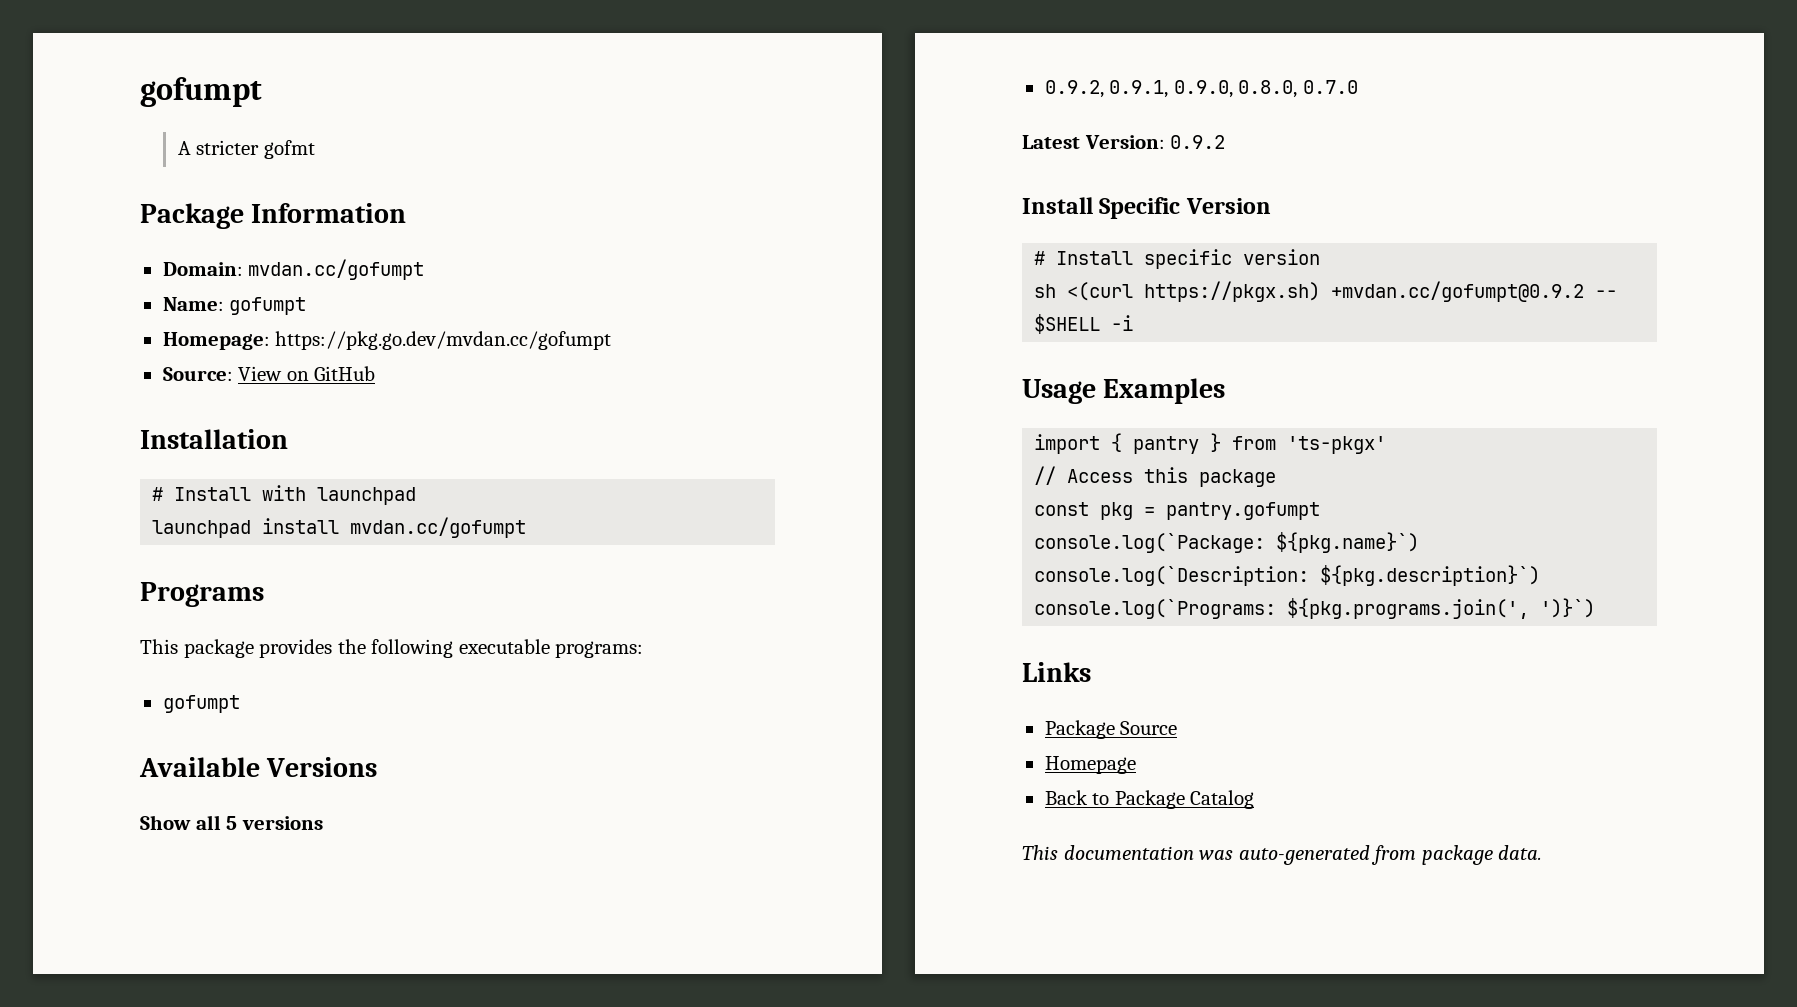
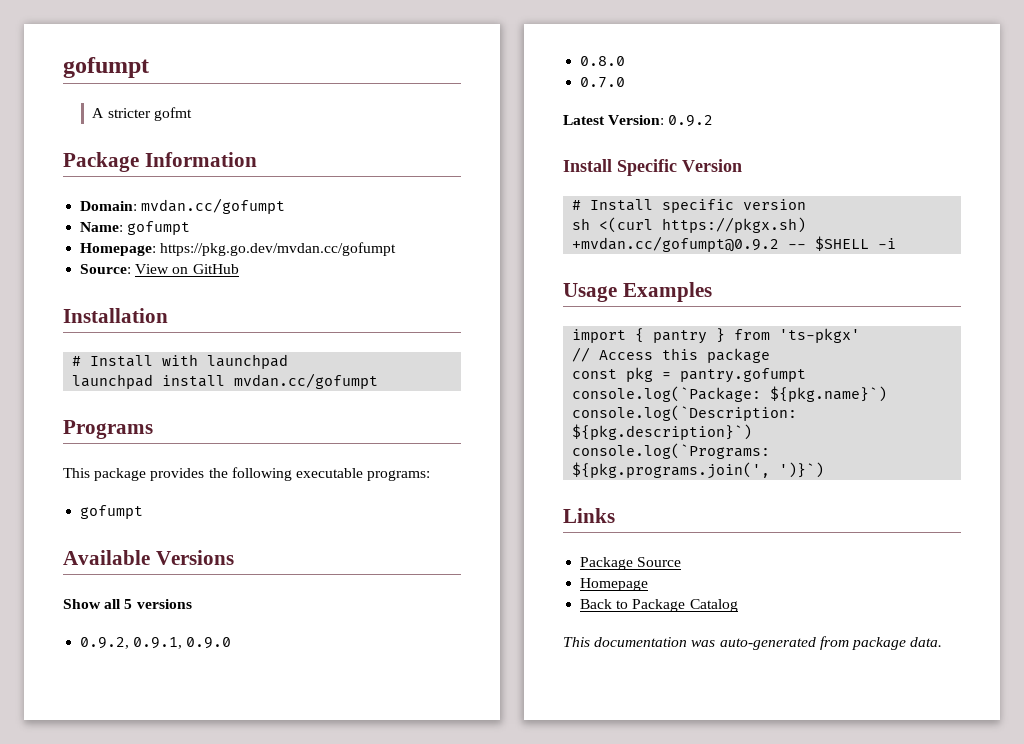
[1173,80,1298,98] 0.9.0, 0.8.0, -> [186,637,232,649] [580,56,626,66] 0.9.0 // 0.8.0 //

